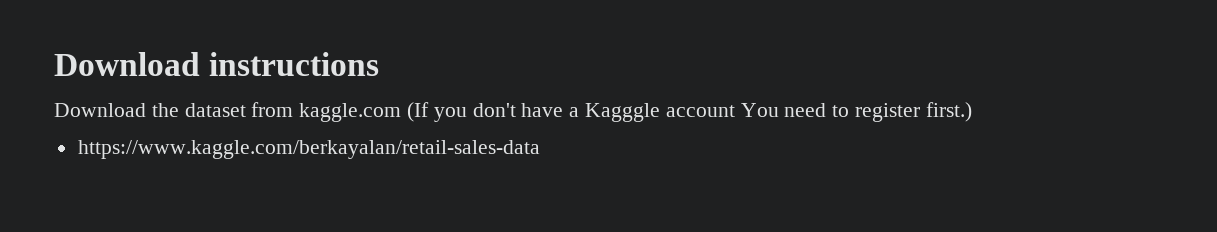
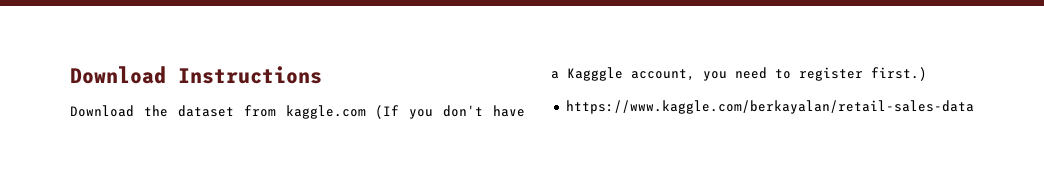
[54,52,380,76] Download instructions -> [70,66,322,84] Download Instructions
[665,103,779,117] account You -> [631,69,727,81] account, you

